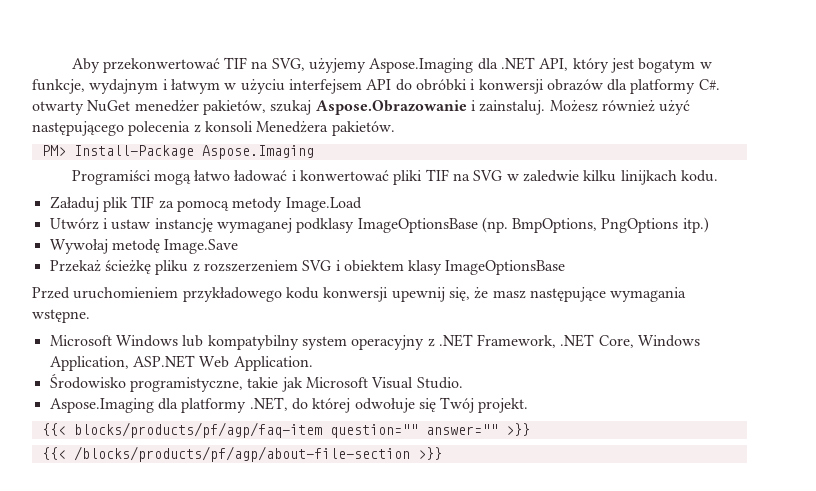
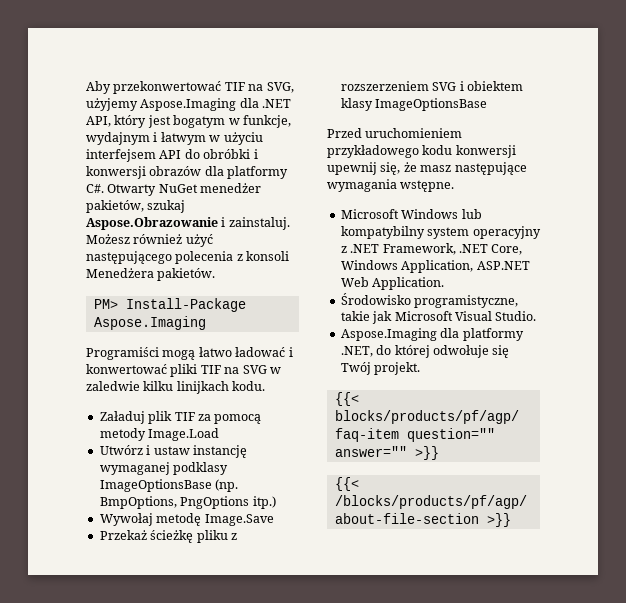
[32,101,84,115] otwarty -> [107,184,157,196] Otwarty

